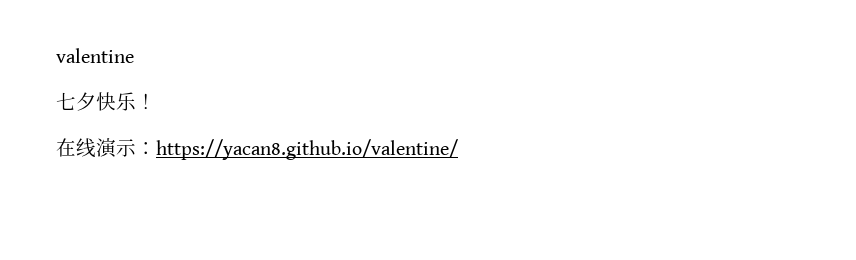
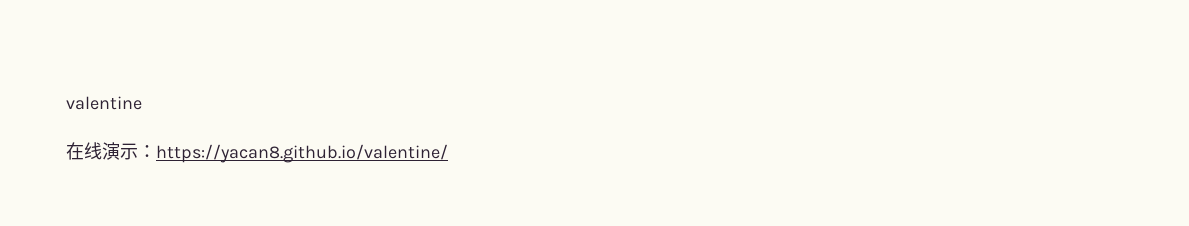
[56,92,156,111] // 七夕快乐！ -> (142, 103) none

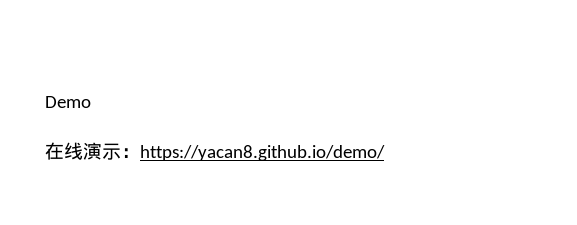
[66,96,142,110] valentine -> [45,96,91,108] Demo
[156,144,448,163] https://yacan8.github.io/valentine/ -> [140,145,385,161] https://yacan8.github.io/demo/

